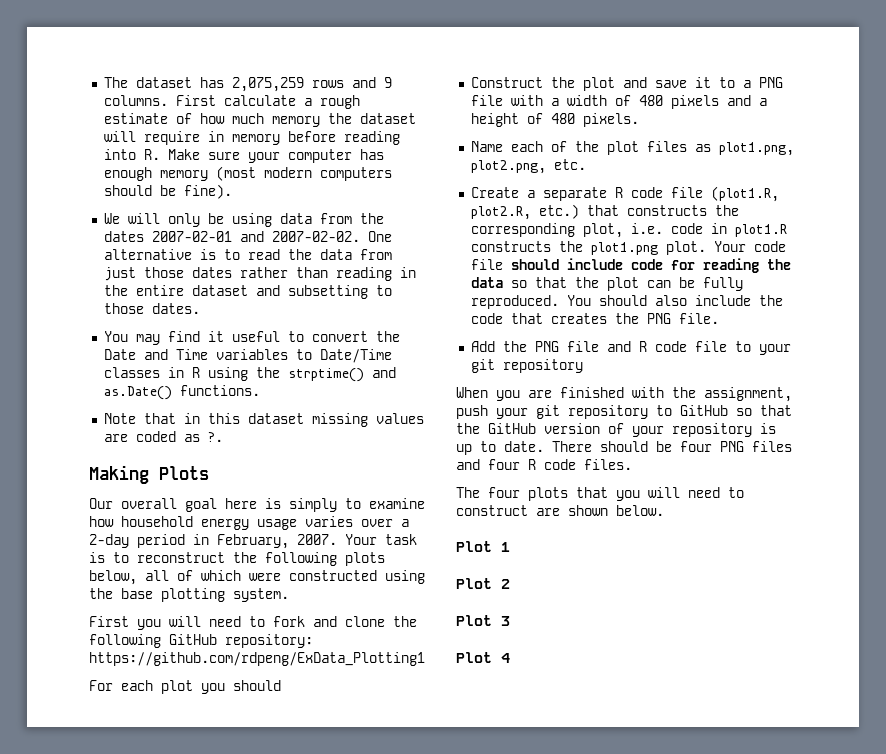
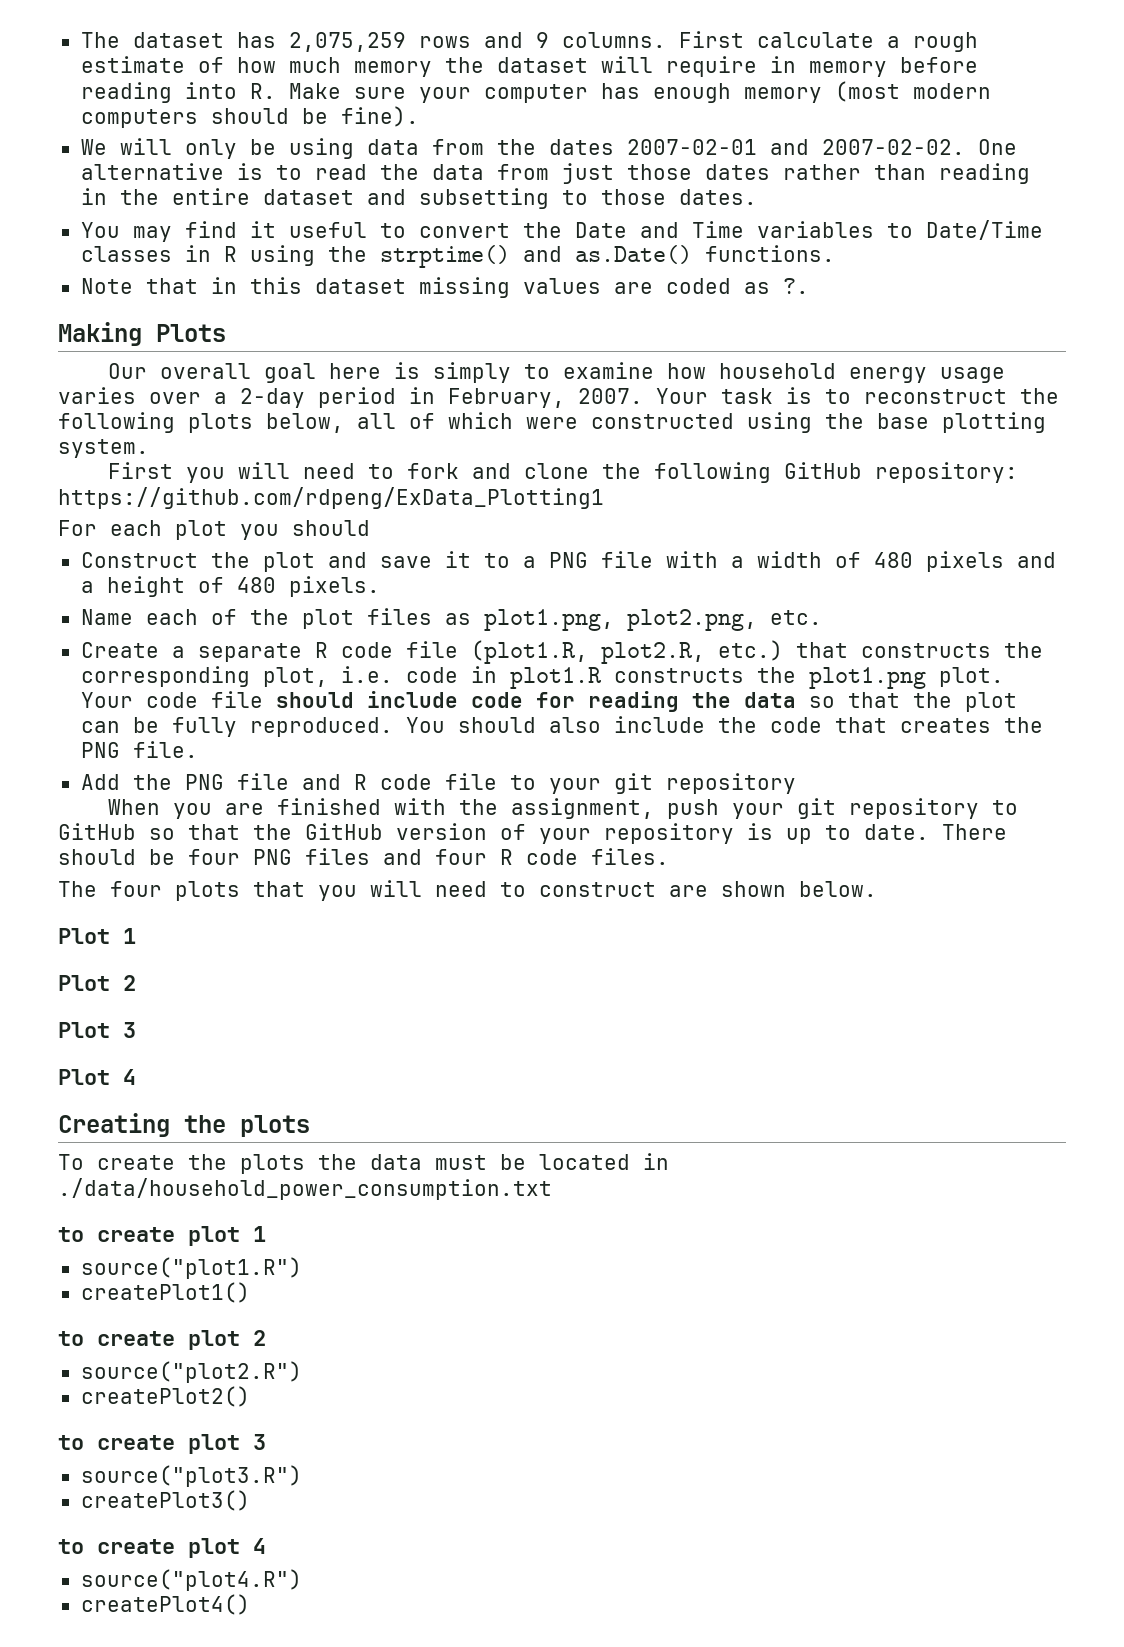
(510, 658) none -> [58,1113,310,1137] [58,1153,669,1174] [58,1178,552,1200] [58,1226,266,1246] [80,1257,302,1279] [80,1282,250,1303] [58,1330,266,1350] [80,1361,302,1383] [80,1386,250,1407] [58,1434,266,1454] [80,1465,302,1487] [80,1490,250,1511] [58,1538,266,1558] [80,1569,302,1591] [80,1594,250,1615] // Creating the plots // To create the plots the data must be located in ./data/household_power_consumption.txt // to create plot 1 // source("plot1.R") // createPlot1() // to create plot 2 // source("plot2.R") // createPlot2() // to create plot 3 // source("plot3.R") // createPlot3() // to create plot 4 // source("plot4.R") // createPlot4()

